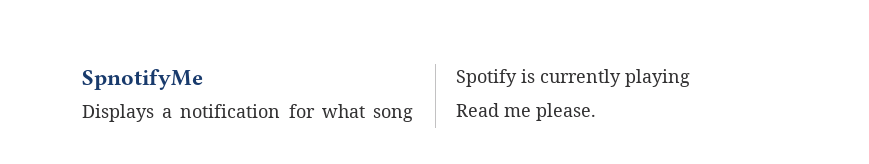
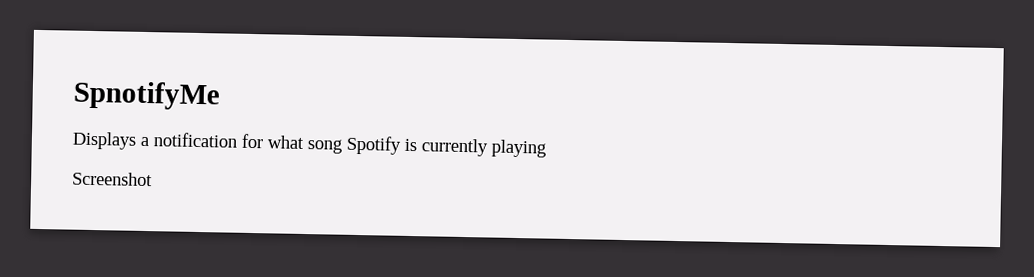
[456,103,596,121] Read me please. -> [72,171,153,187] Screenshot

